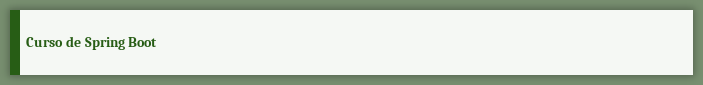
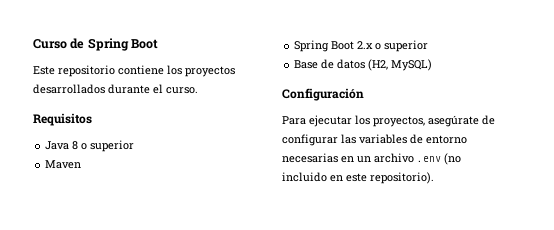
(158, 42) none -> [33,65,235,77] [33,84,198,94] [33,113,92,126] [45,140,135,152] [45,160,82,169] [294,40,429,52] [294,59,433,71] [282,88,364,101] [282,115,495,127] [282,134,467,146] [282,153,461,165] [282,172,434,184] // Este repositorio contiene los proyectos desarrollados durante el curso. // Requisitos // Java 8 o superior // Maven // Spring Boot 2.x o superior // Base de datos (H2, MySQL) // Configuración // Para ejecutar los proyectos, asegúrate de configurar las variables de entorno necesarias en un archivo .env (no incluido en este repositorio).

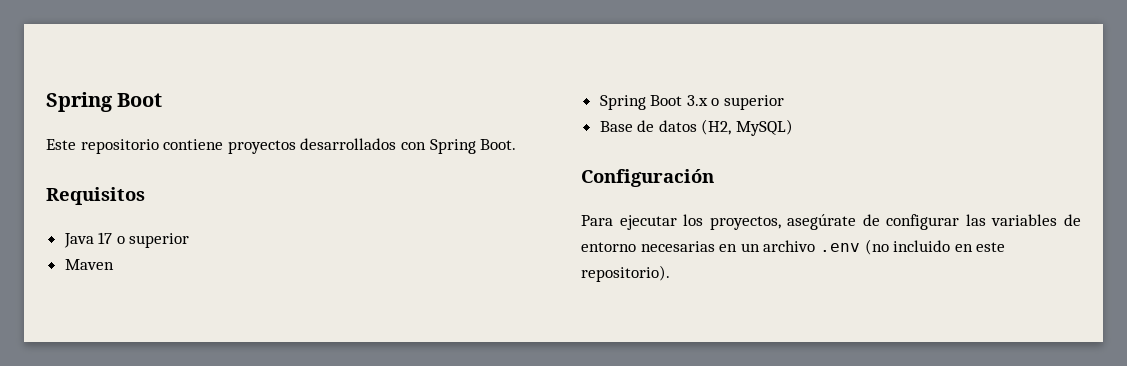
[33,38,85,49] Curso de -> (46, 102) none
[167,65,182,75] los -> (224, 144) none
[108,84,198,94] durante el curso. -> [400,139,517,154] con Spring Boot.
[72,141,79,150] 8 -> [98,232,113,244] 17
[357,41,374,49] 2.x -> [686,95,708,106] 3.x

